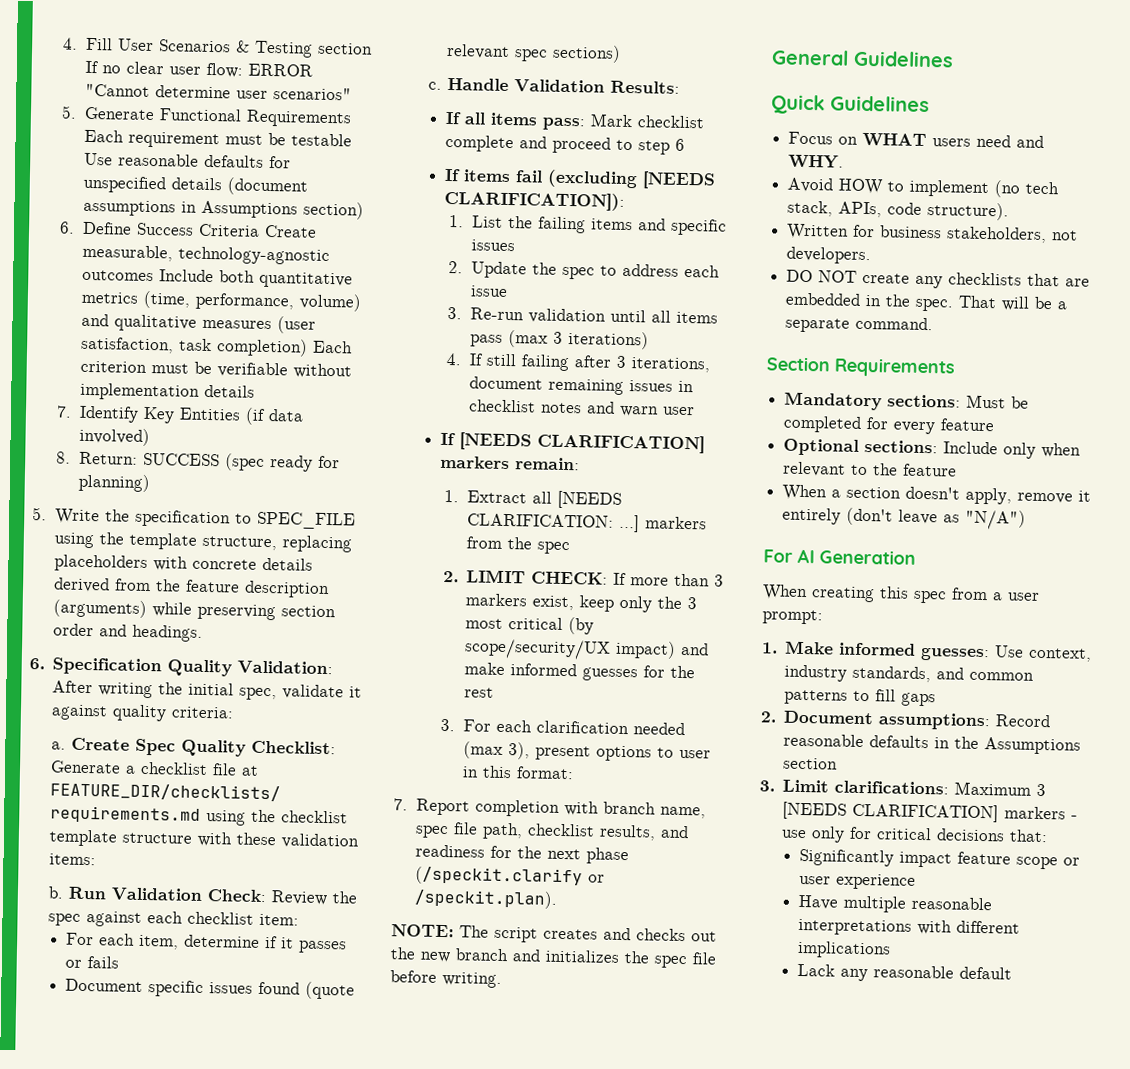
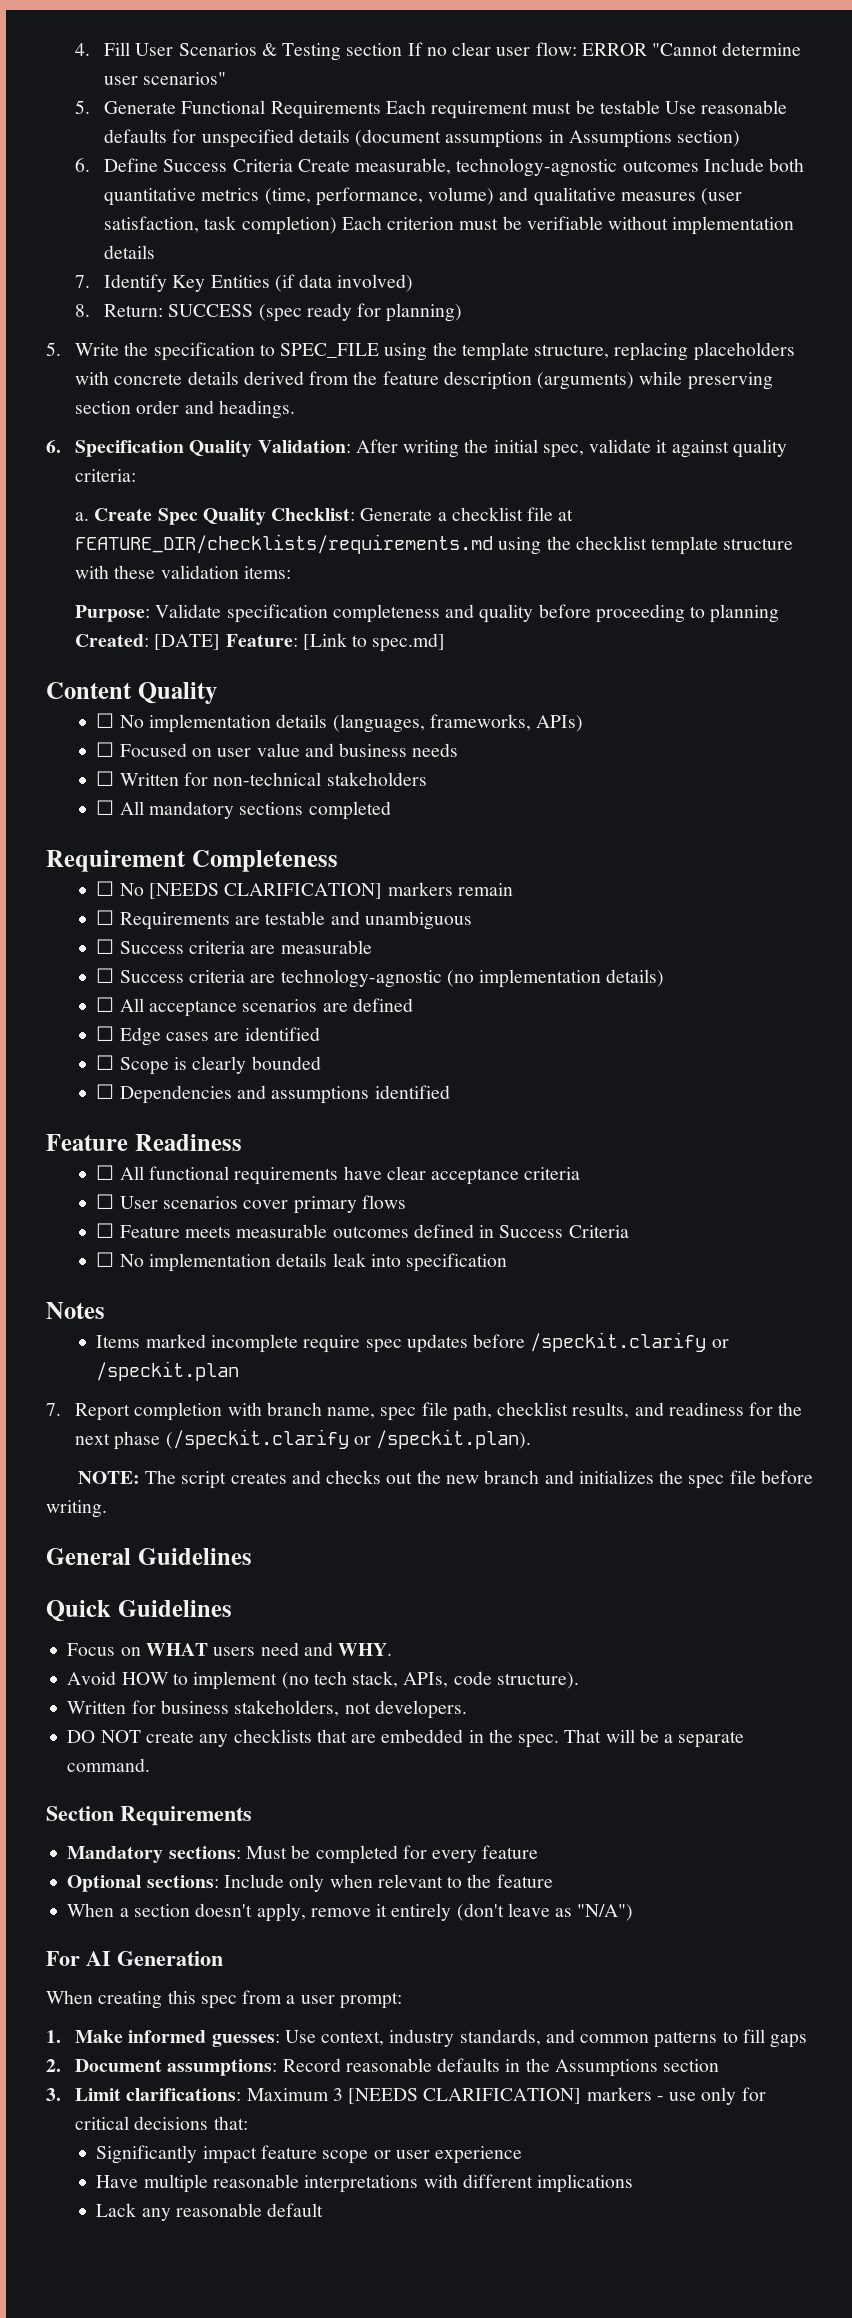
[48,886,358,906] [48,911,300,927] [66,932,348,954] [65,956,120,969] [65,978,356,1000] [446,43,622,63] [428,77,681,94] [445,111,706,131] [445,134,686,155] [444,168,717,190] [444,190,626,211] [449,215,728,236] [471,239,516,252] [448,261,721,280] [470,285,509,298] [447,307,719,324] [470,330,650,350] [446,352,711,373] [469,376,695,395] [469,399,696,417] [440,432,706,454] [440,455,581,471] [444,489,623,509] [467,513,708,533] [466,536,571,555] [443,569,725,587] [465,593,698,613] [465,617,595,635] [464,638,710,660] [464,662,696,682] [464,687,495,698] [440,718,686,736] [463,741,712,762] [462,765,575,780] b. Run Validation Check: Review the spec against each checklist item: // For each item, determine if it passes or fails // Document specific issues found (quote relevant spec sections) // c. Handle Validation Results: // If all items pass: Mark checklist complete and proceed to step 6 // If items fail (excluding [NEEDS CLARIFICATION]): // 1. List the failing items and specific issues // 2. Update the spec to address each issue // 3. Re-run validation until all items pass (max 3 iterations) // 4. If still failing after 3 iterations, document remaining issues in checklist notes and warn user // If [NEEDS CLARIFICATION] markers remain: // 1. Extract all [NEEDS CLARIFICATION: ...] markers from the spec // 2. LIMIT CHECK: If more than 3 markers exist, keep only the 3 most critical (by scope/security/UX impact) and make informed guesses for the rest // 3. For each clarification needed (max 3), present options to user in this format: -> [75,604,780,623] [75,633,446,652] [46,682,217,704] [96,713,584,733] [96,742,459,757] [96,771,427,786] [96,800,391,820] [46,850,338,872] [96,881,513,899] [96,910,472,930] [96,939,372,954] [96,968,665,988] [96,997,413,1017] [96,1026,320,1046] [96,1055,321,1075] [96,1084,450,1104] [46,1134,242,1151] [96,1165,581,1185] [96,1194,406,1214] [96,1223,629,1238] [96,1252,508,1272] [46,1302,105,1319] [96,1332,729,1353] [96,1361,240,1381] Purpose: Validate specification completeness and quality before proceeding to planning Created: [DATE] Feature: [Link to spec.md] // Content Quality // ☐ No implementation details (languages, frameworks, APIs) // ☐ Focused on user value and business needs // ☐ Written for non-technical stakeholders // ☐ All mandatory sections completed // Requirement Completeness // ☐ No [NEEDS CLARIFICATION] markers remain // ☐ Requirements are testable and unambiguous // ☐ Success criteria are measurable // ☐ Success criteria are technology-agnostic (no implementation details) // ☐ All acceptance scenarios are defined // ☐ Edge cases are identified // ☐ Scope is clearly bounded // ☐ Dependencies and assumptions identified // Feature Readiness // ☐ All functional requirements have clear acceptance criteria // ☐ User scenarios cover primary flows // ☐ Feature meets measurable outcomes defined in Success Criteria // ☐ No implementation details leak into specification // Notes // Items marked incomplete require spec updates before /speckit.clarify or /speckit.plan

